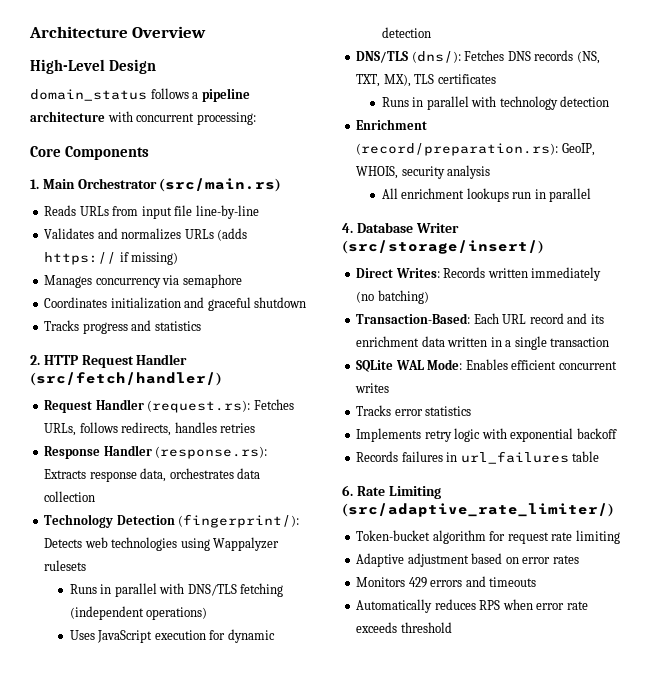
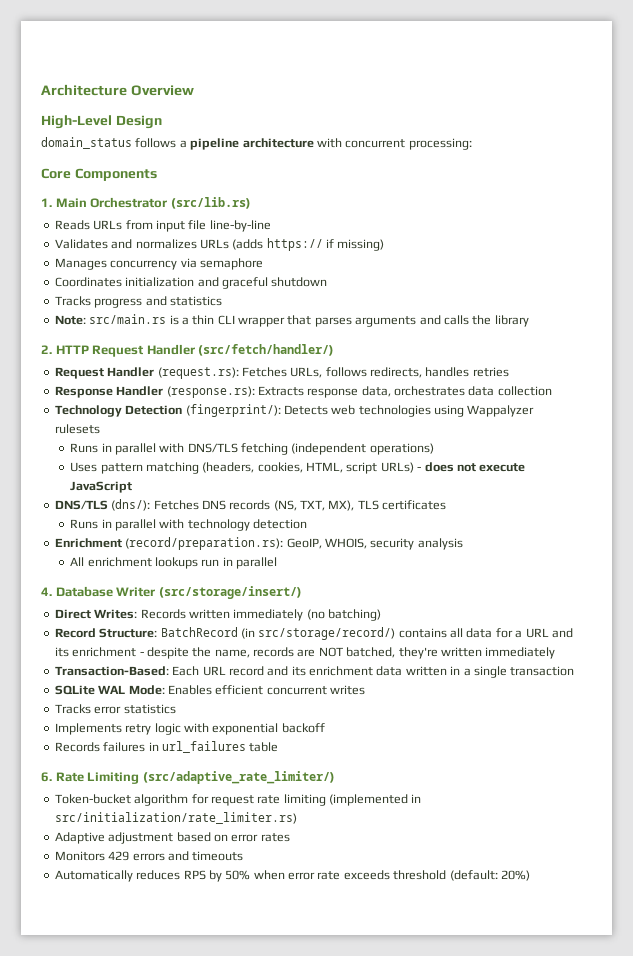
[159,178,282,192] (src/main.rs) -> [170,197,251,209] (src/lib.rs)
(201, 326) none -> [54,314,529,327] // Note: src/main.rs is a thin CLI wrapper that parses arguments and calls the library
[97,629,275,643] [381,27,431,38] JavaScript execution for dynamic detection -> [100,462,526,474] [70,481,133,493] pattern matching (headers, cookies, HTML, script URLs) - does not execute JavaScript
(429, 297) none -> [54,627,573,640] [54,647,556,659] // Record Structure: BatchRecord (in src/storage/record/) contains all data for a URL and its enrichment - despite the name, records are NOT batched, they're written immediately
(620, 537) none -> [329,794,422,806] [54,812,297,824] (implemented in src/initialization/rate_limiter.rs)
(501, 605) none -> [208,870,251,882] by 50%
(452, 627) none -> [449,870,530,881] (default: 20%)

